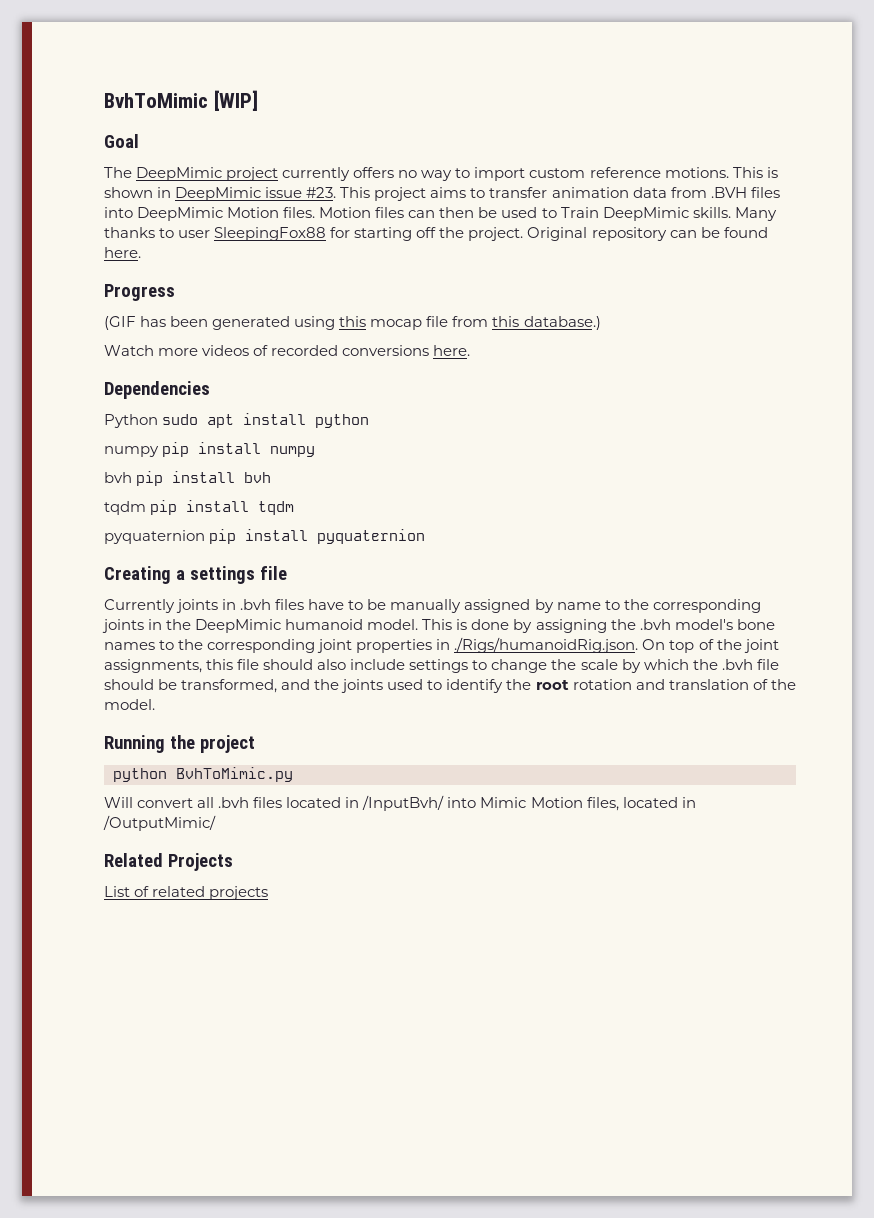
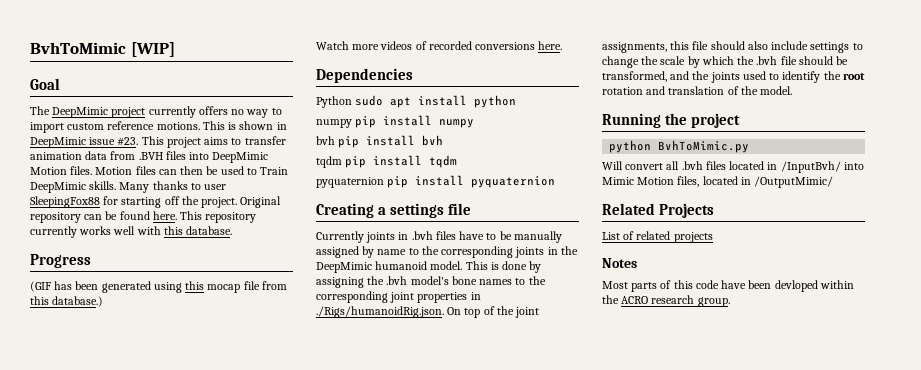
(141, 252) none -> [180,211,257,223] [30,226,233,238] This repository currently works well with this database.
(269, 893) none -> [602,258,637,268] [602,280,854,292] [602,295,730,307] // Notes // Most parts of this code have been devloped within the ACRO research group.

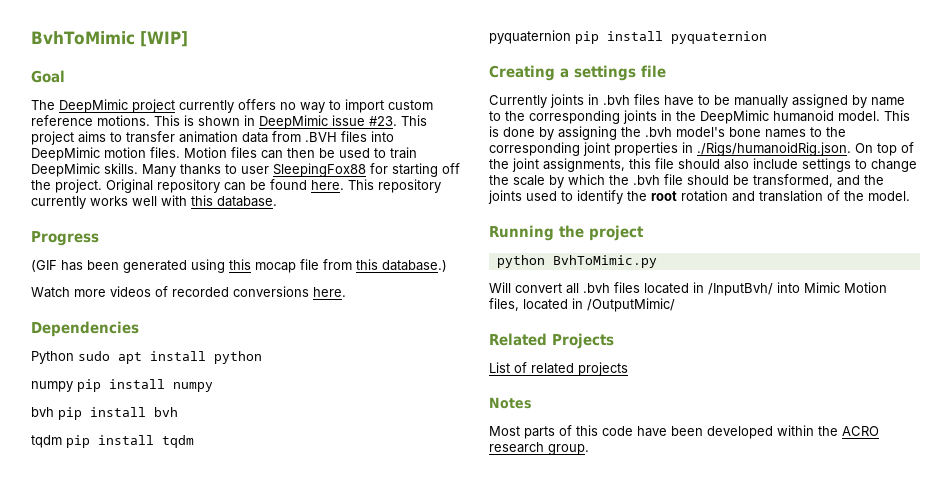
[30,167,67,175] Motion -> [104,147,146,158] motion
[260,167,289,175] Train -> [390,147,417,159] train
[774,280,818,292] devloped -> [707,426,773,439] developed

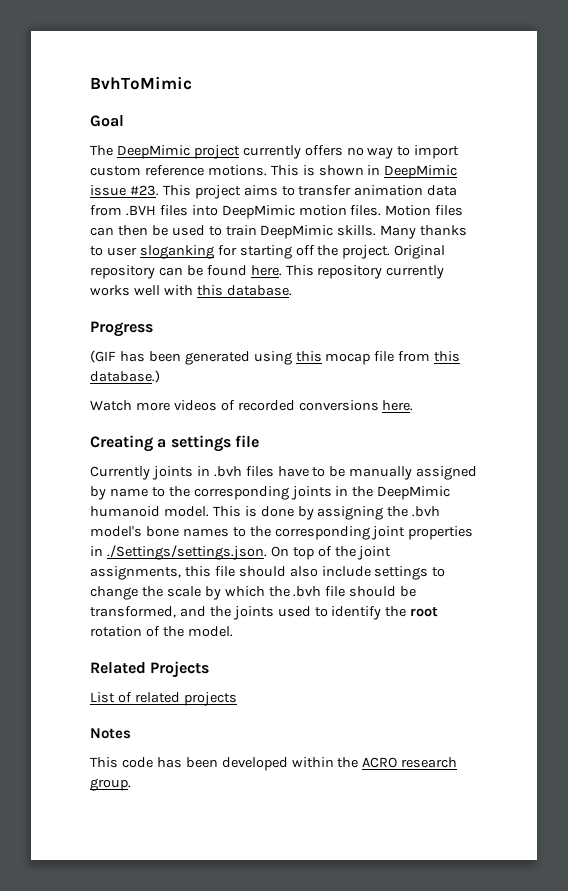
[139,31,188,47] [WIP] -> (192, 83) none
[273,163,366,177] SleepingFox88 -> [139,245,214,259] sloganking
[31,321,139,337] [31,351,262,364] [31,379,213,392] [31,407,178,420] [31,435,194,448] [489,30,767,44] // Dependencies // Python sudo apt install python // numpy pip install numpy // bvh pip install bvh // tqdm pip install tqdm // pyquaternion pip install pyquaternion -> (414, 405) none
[697,142,851,156] ./Rigs/humanoidRig.json. -> [106,545,267,560] ./Settings/settings.json.
[732,190,823,202] and translation -> (142, 631) none
[489,225,644,241] [496,255,657,268] [489,282,887,296] [489,298,675,312] // Running the project // python BvhToMimic.py // Will convert all .bvh files located in /InputBvh/ into Mimic Motion files, located in /OutputMimic/ -> (233, 631) none
[489,425,667,439] Most parts of this code have -> [90,757,182,768] This code has

